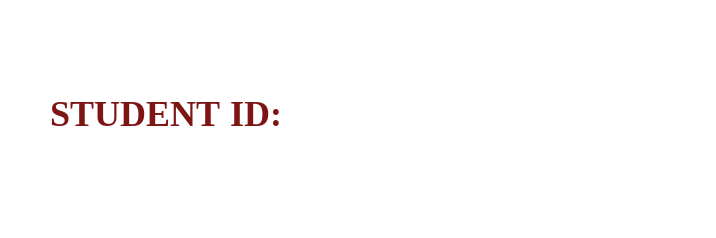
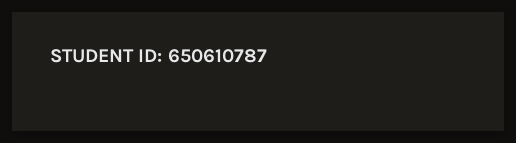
(282, 114) none -> [167,49,267,63] 650610787

